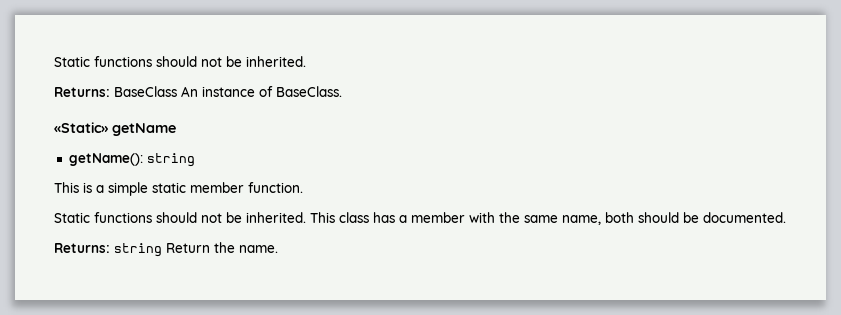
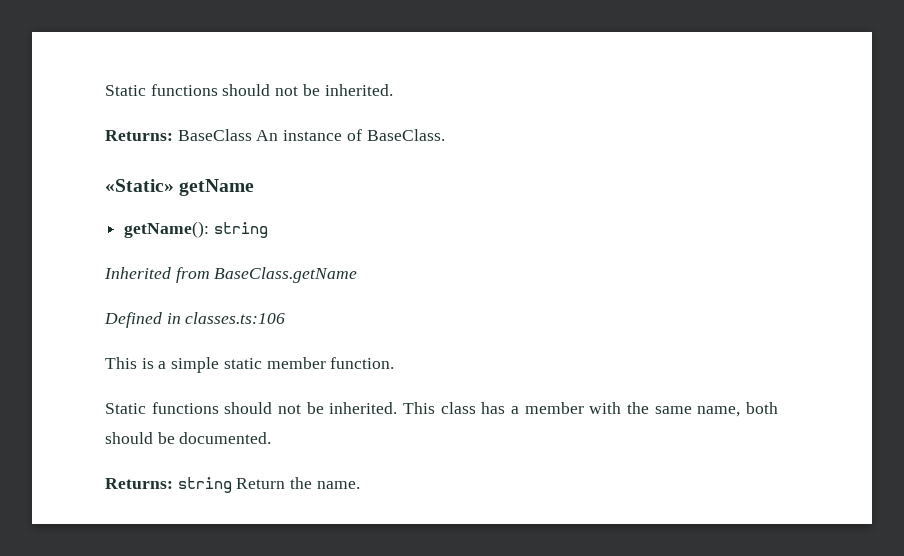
(195, 160) none -> [104,267,358,283] [104,312,286,328] // Inherited from BaseClass.getName // Defined in classes.ts:106

